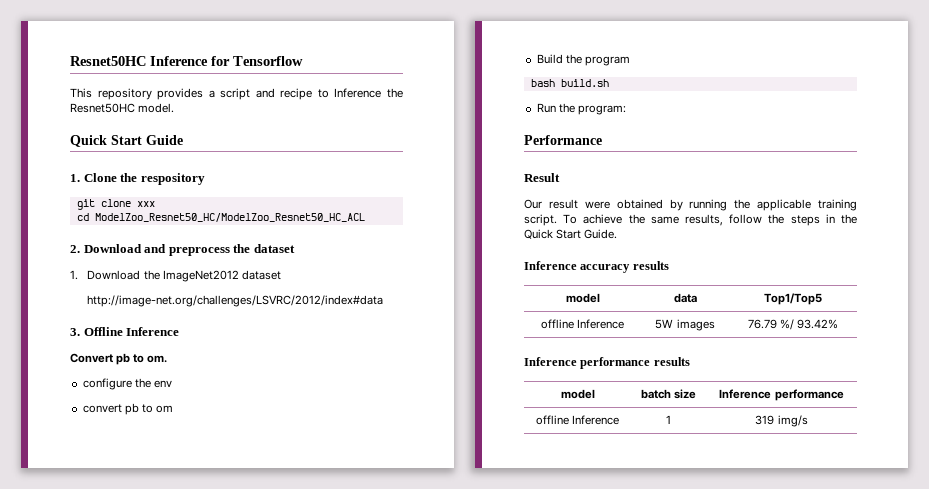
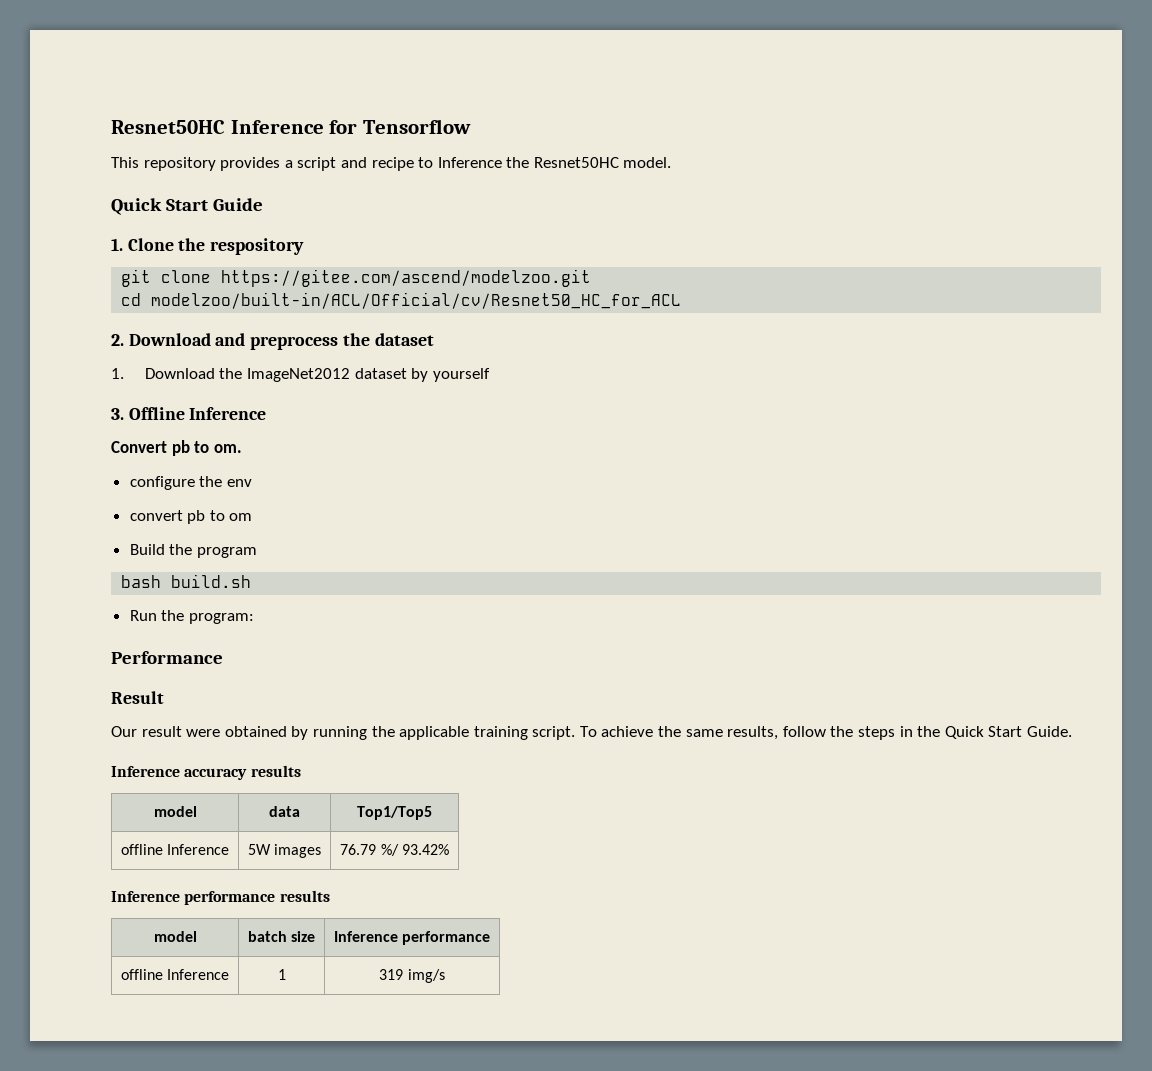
[136,201,155,207] xxx -> [221,269,592,287] https://gitee.com/ascend/modelzoo.git
[94,213,365,222] ModelZoo_Resnet50_HC/ModelZoo_Resnet50_HC_ACL -> [151,292,682,309] modelzoo/built-in/ACL/Official/cv/Resnet50_HC_for_ACL
[87,295,384,307] // http://image-net.org/challenges/LSVRC/2012/index#data -> [411,368,490,382] by yourself

